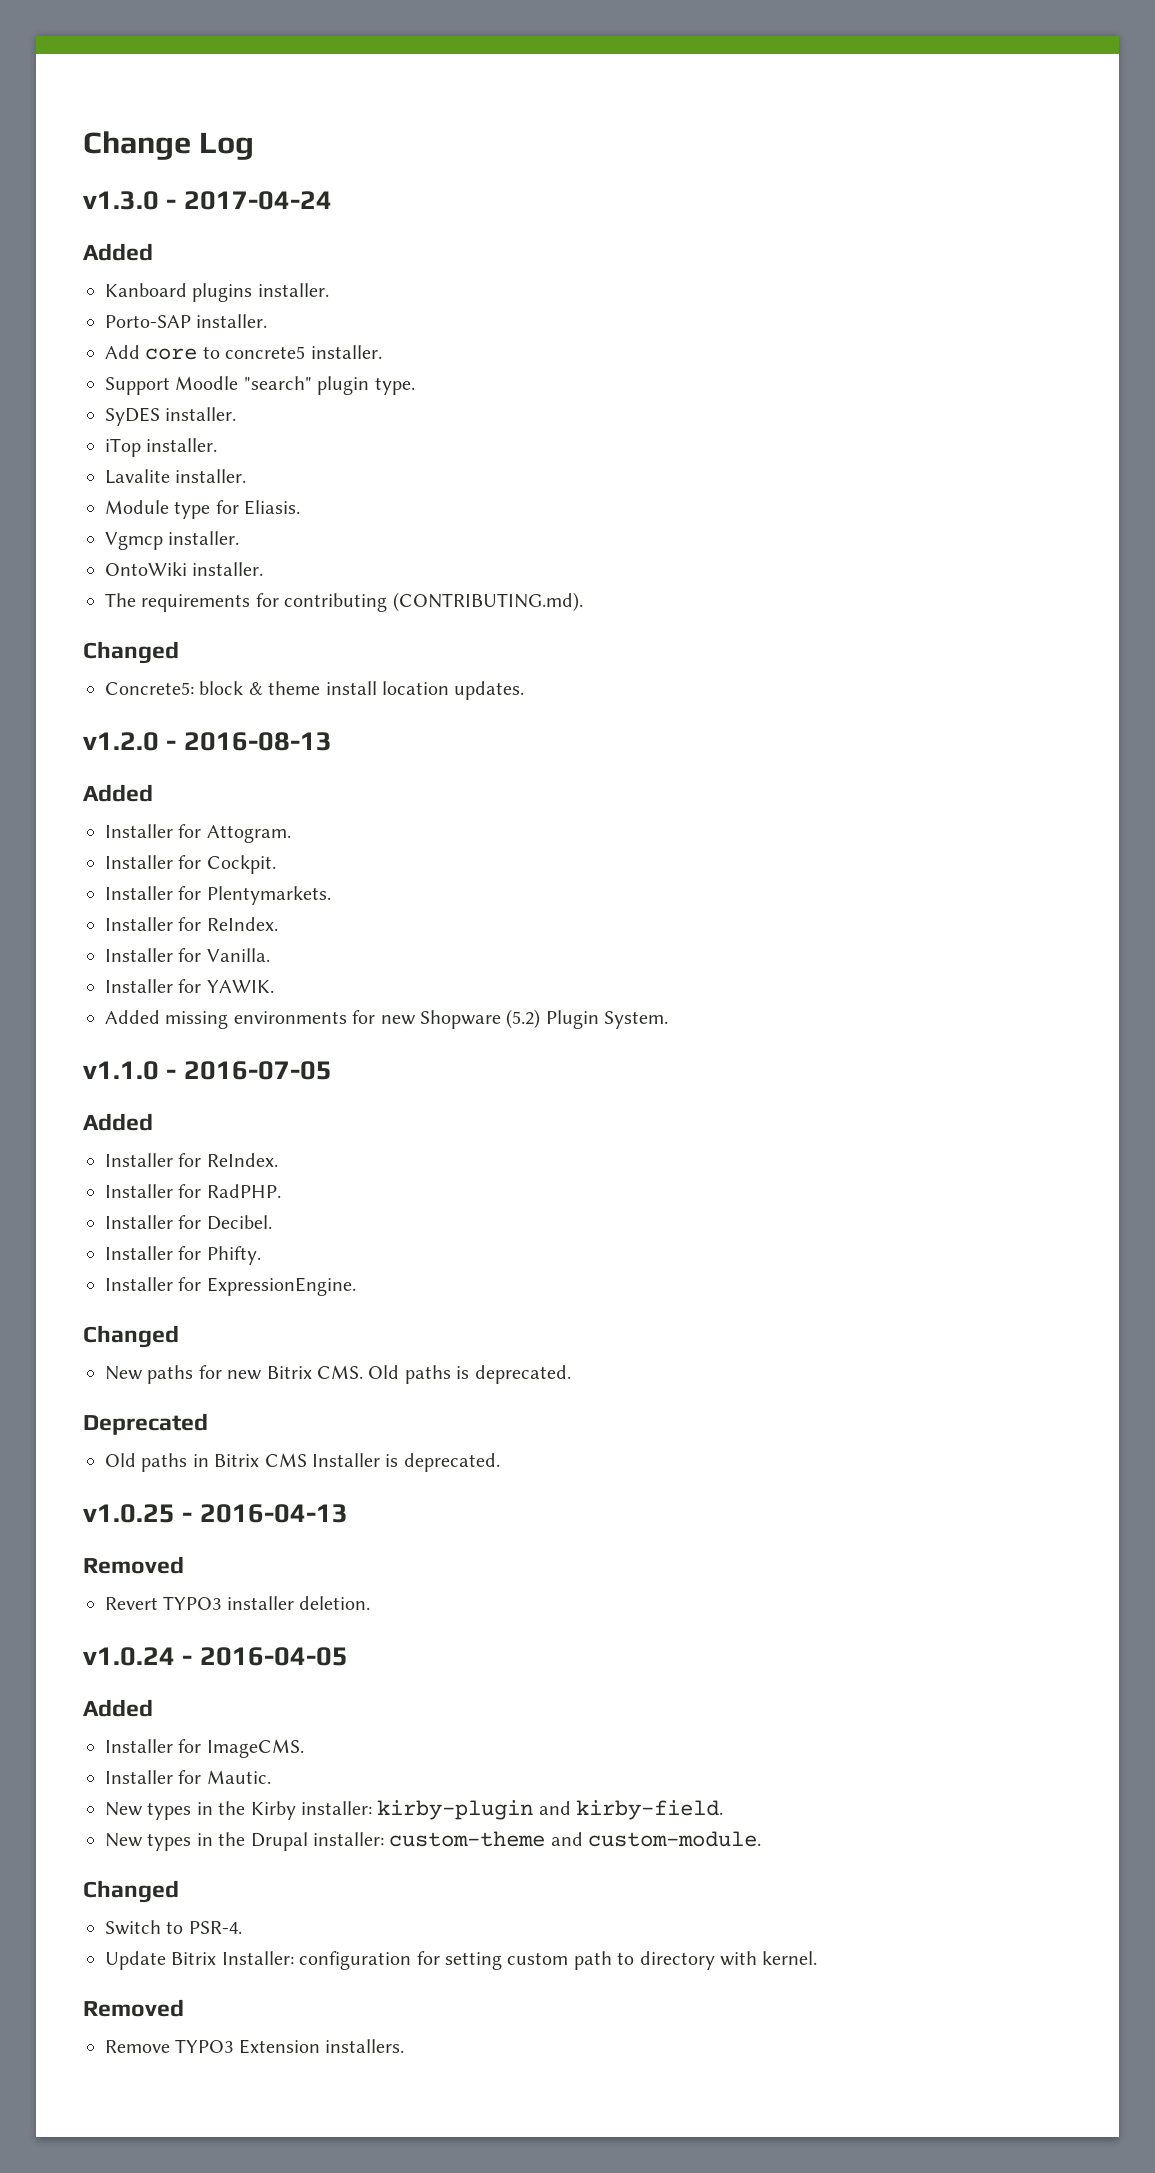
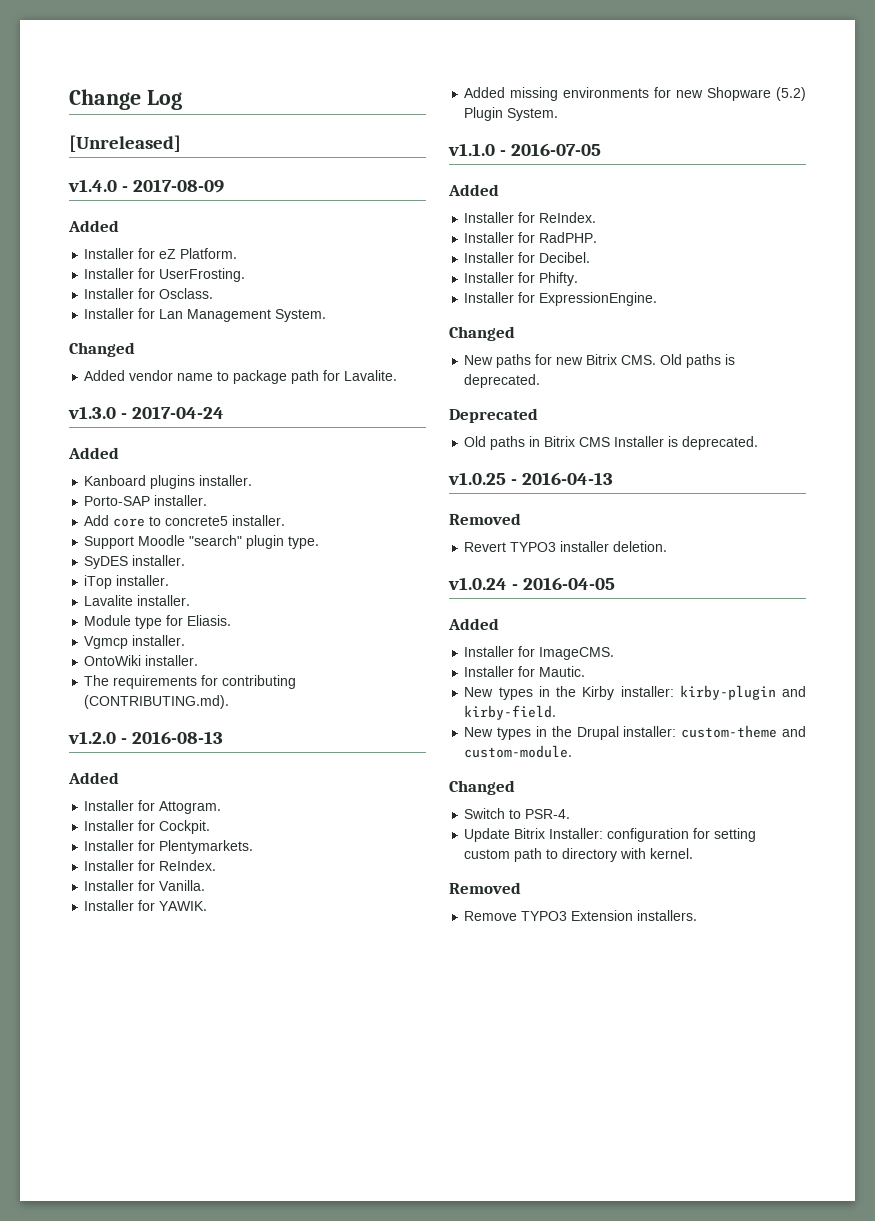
(255, 146) none -> [69,135,181,152] [68,179,225,193] [68,220,119,232] [84,248,238,259] [84,268,246,282] [84,288,214,299] [84,308,327,322] [69,342,135,357] [84,370,398,384] // [Unreleased] // v1.4.0 - 2017-08-09 // Added // Installer for eZ Platform. // Installer for UserFrosting. // Installer for Osclass. // Installer for Lan Management System. // Changed // Added vendor name to package path for Lavalite.
[83,641,179,664] [105,681,525,700] // Changed // Concrete5: block & theme install location updates. -> (230, 702) none

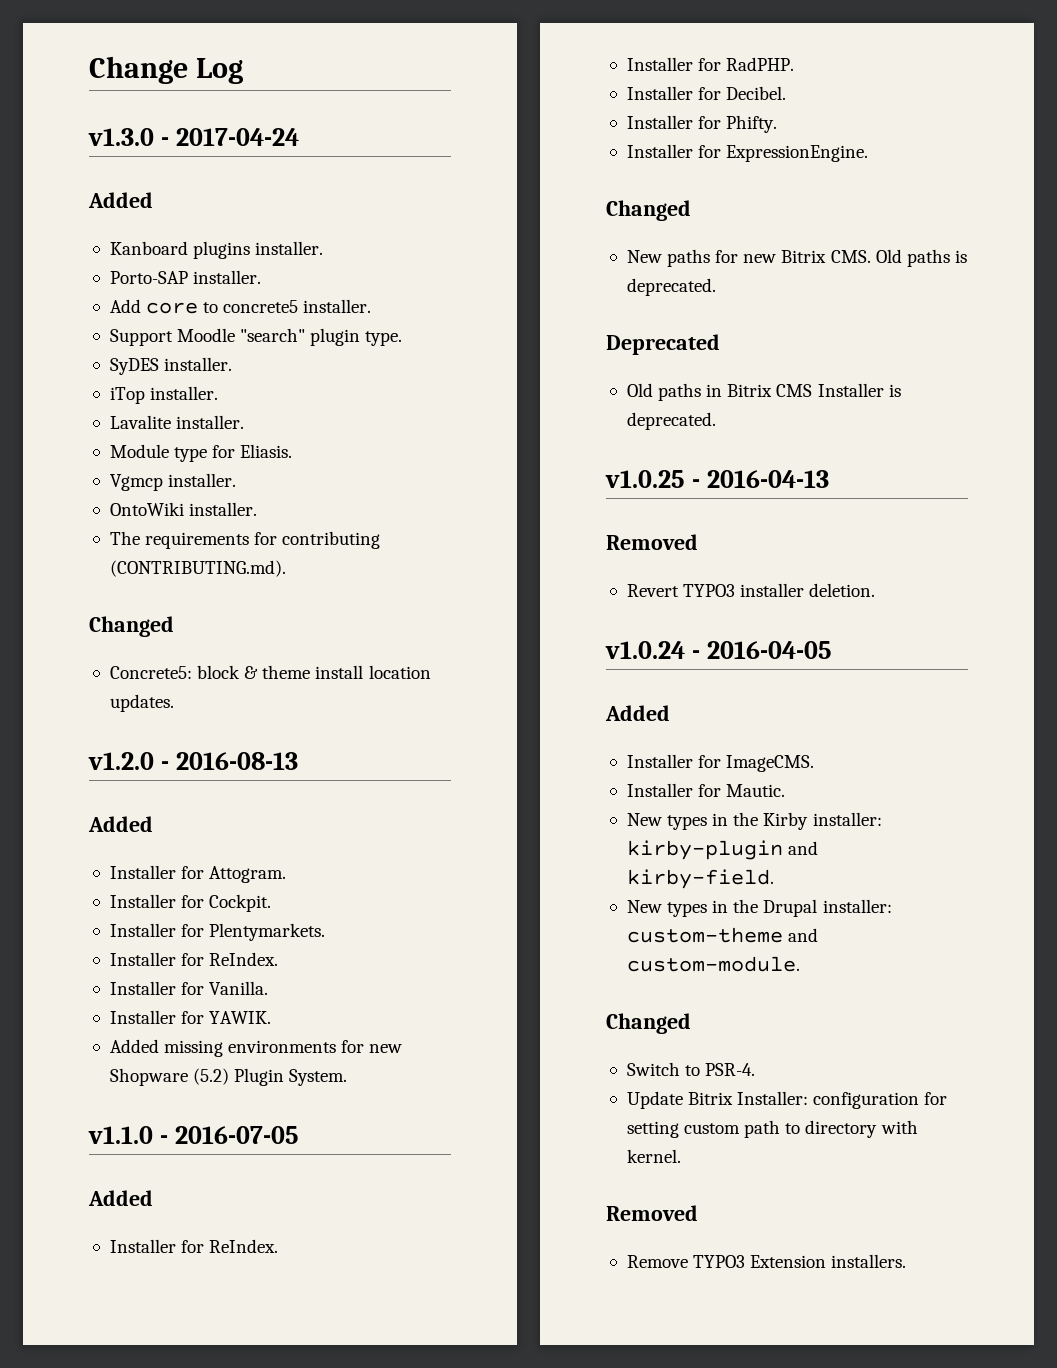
[69,135,181,152] [68,179,225,193] [68,220,119,232] [84,248,238,259] [84,268,246,282] [84,288,214,299] [84,308,327,322] [69,342,135,357] [84,370,398,384] // [Unreleased] // v1.4.0 - 2017-08-09 // Added // Installer for eZ Platform. // Installer for UserFrosting. // Installer for Osclass. // Installer for Lan Management System. // Changed // Added vendor name to package path for Lavalite. -> (243, 71) none
(230, 702) none -> [89,616,174,637] [109,665,431,679] [109,694,174,712] // Changed // Concrete5: block & theme install location updates.

